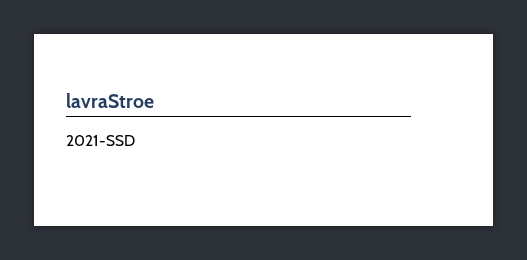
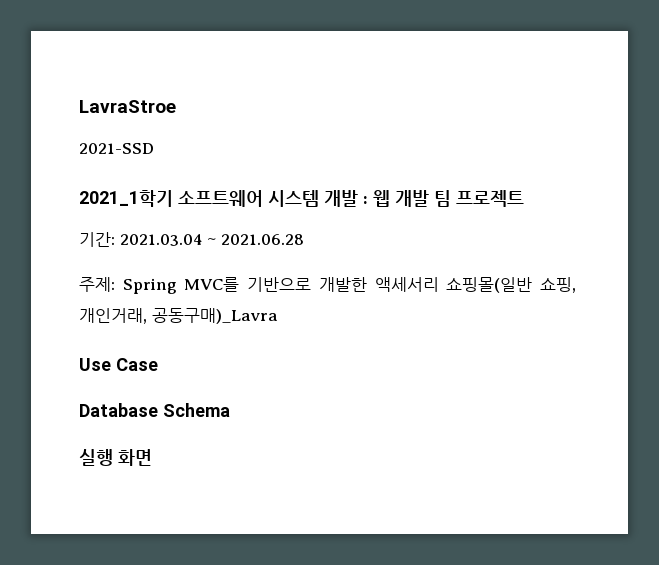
[66,93,154,108] lavraStroe -> [79,100,176,113] LavraStroe
(135, 140) none -> [79,190,524,207] [79,232,304,247] [79,277,576,294] [79,308,278,324] [79,358,158,371] [79,403,230,417] [79,449,152,466] // 2021_1학기 소프트웨어 시스템 개발 : 웹 개발 팀 프로젝트 // 기간: 2021.03.04 ~ 2021.06.28 // 주제: Spring MVC를 기반으로 개발한 액세서리 쇼핑몰(일반 쇼핑, 개인거래, 공동구매)_Lavra // Use Case // Database Schema // 실행 화면

